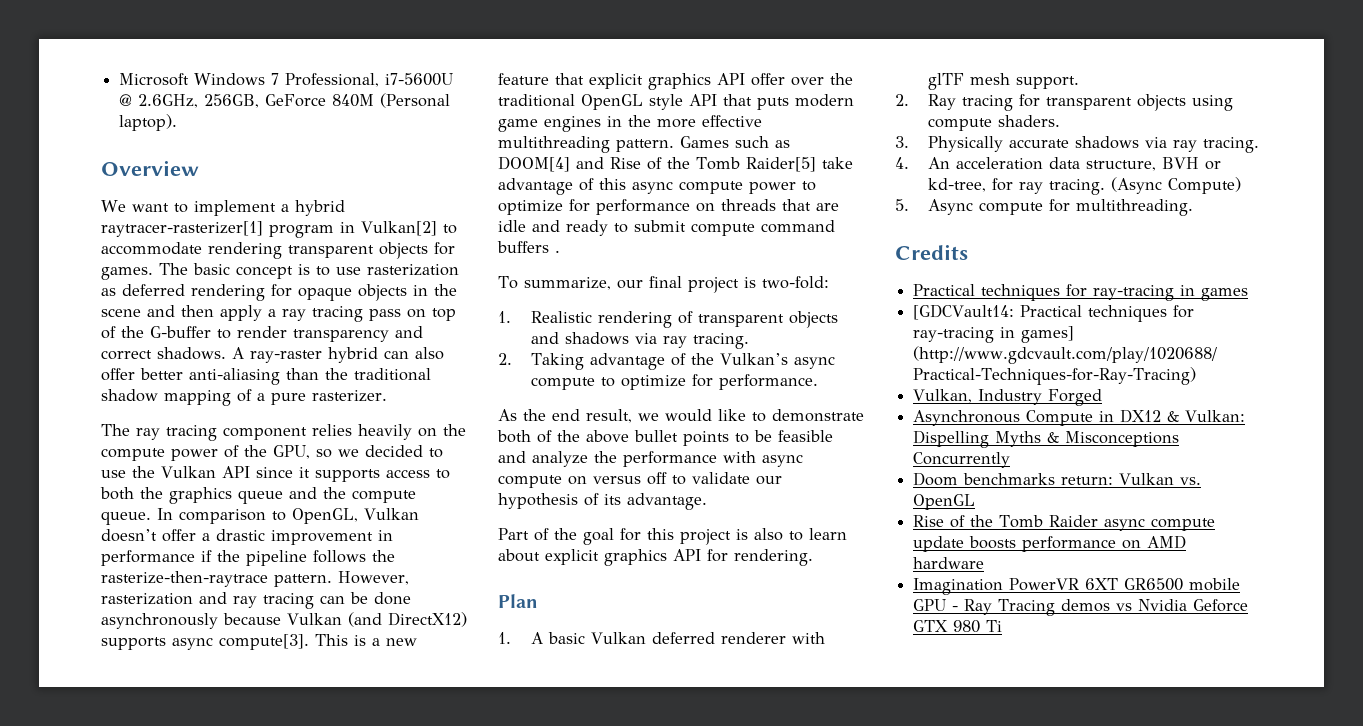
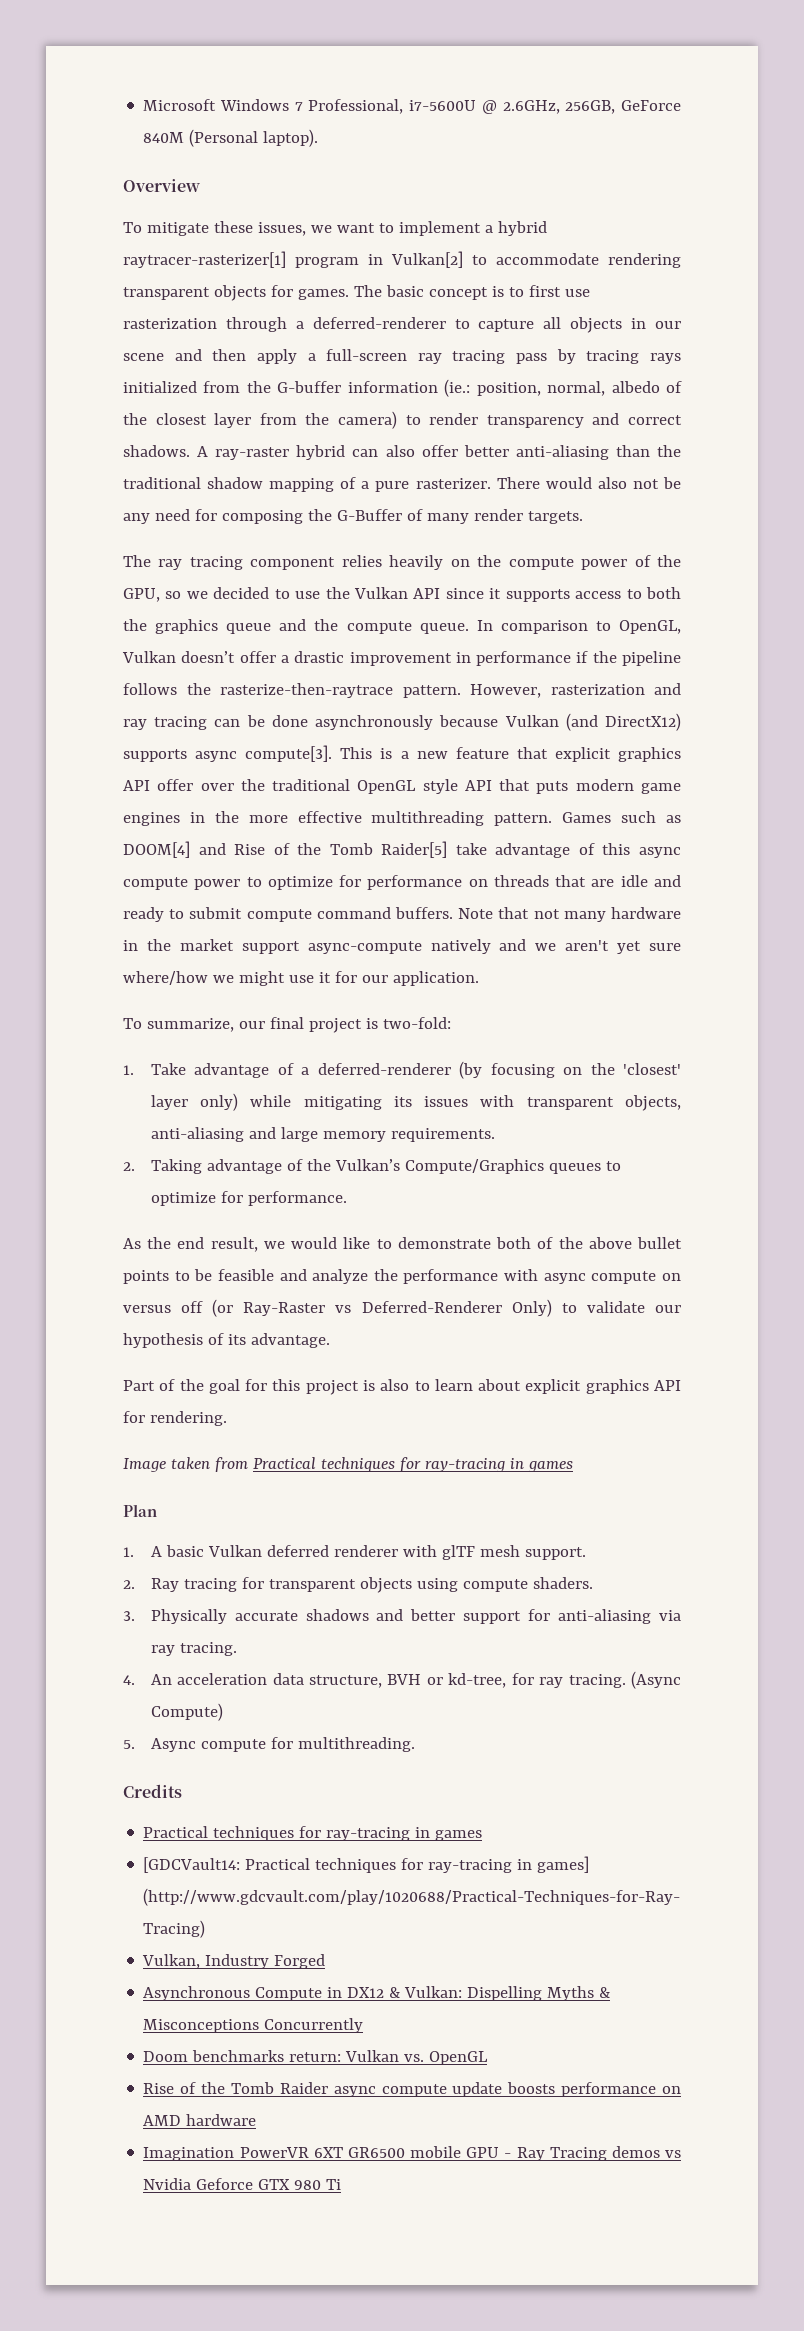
[101,200,126,212] We -> [123,221,332,236] To mitigate these issues, we
(330, 271) none -> [528,285,561,297] first
[101,284,352,301] as deferred rendering for opaque -> [225,317,562,332] through a deferred-renderer to capture all
[434,284,457,296] the -> [654,321,681,329] our
(276, 313) none -> [326,349,408,361] full-screen
[407,308,456,321] [101,326,211,339] on top of the G-buffer -> [556,349,681,364] [123,379,682,397] [123,411,397,429] by tracing rays initialized from the G-buffer information (ie.: position, normal, albedo of the closest layer from the camera)
(387, 396) none -> [496,477,681,489] [123,509,583,524] There would also not be any need for composing the G-Buffer of many render targets.
[497,241,560,253] buffers . -> [394,907,681,922] [123,939,681,954] [123,971,479,986] buffers. Note that not many hardware in the market support async-compute natively and we aren't yet sure where/how we might use it for our application.
[530,311,838,328] [530,332,749,349] Realistic rendering of transparent objects and shadows via ray tracing. -> [150,1061,681,1079] [150,1093,682,1111] [150,1127,495,1142] Take advantage of a deferred-renderer (by focusing on the 'closest' layer only) while mitigating its issues with transparent objects, anti-aliasing and large memory requirements.
[793,356,835,369] [530,377,595,390] async compute -> [404,1159,601,1174] Compute/Graphics queues
(667, 478) none -> [212,1299,552,1317] (or Ray-Raster vs Deferred-Renderer Only)
(813, 557) none -> [123,1457,573,1472] // Image taken from Practical techniques for ray-tracing in games
(1139, 142) none -> [376,1609,652,1624] and better support for anti-aliasing

